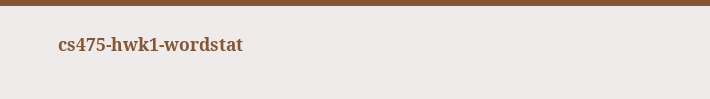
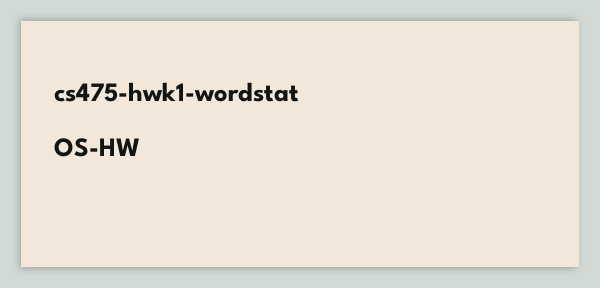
(243, 44) none -> [54,138,140,157] // OS-HW

